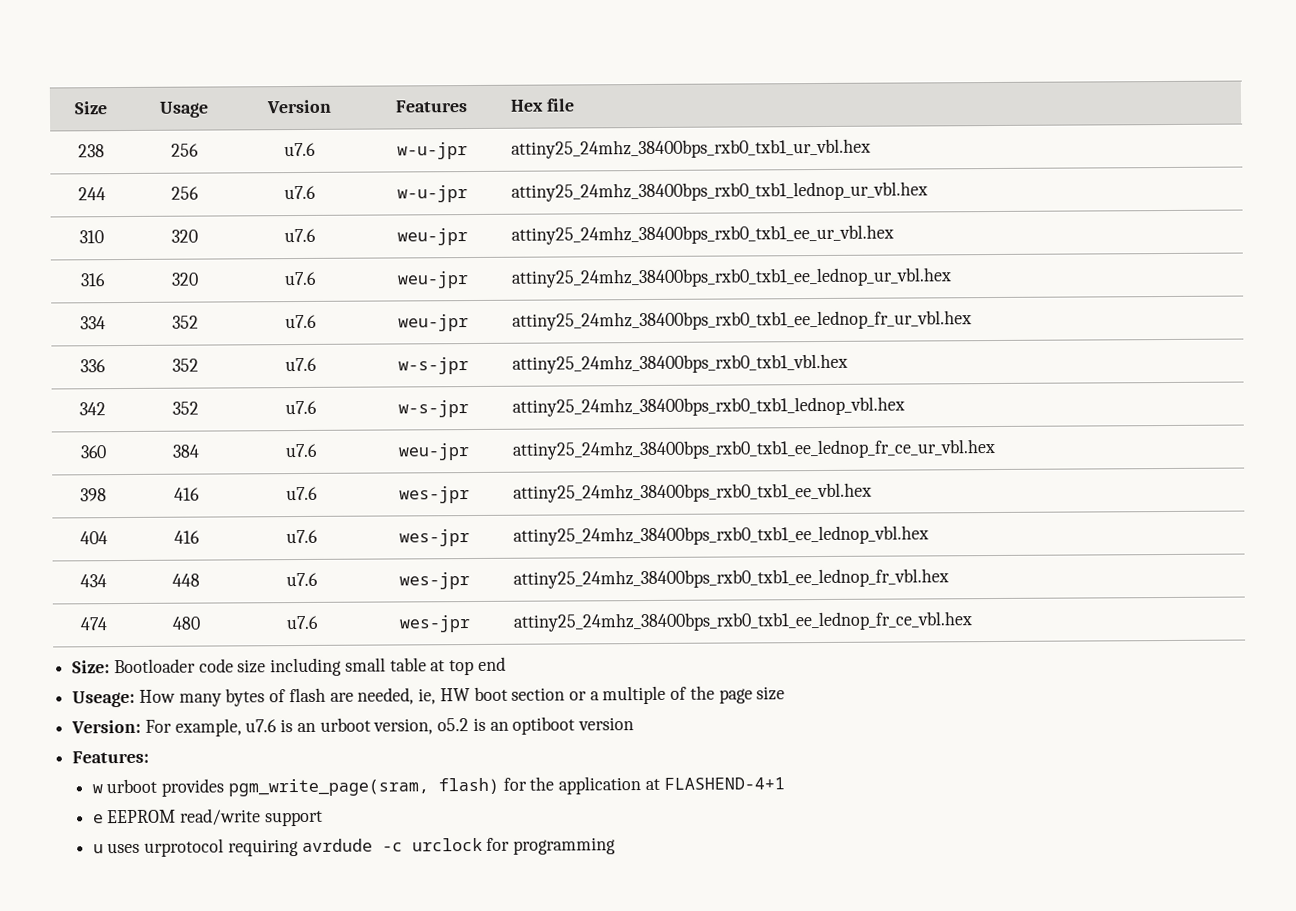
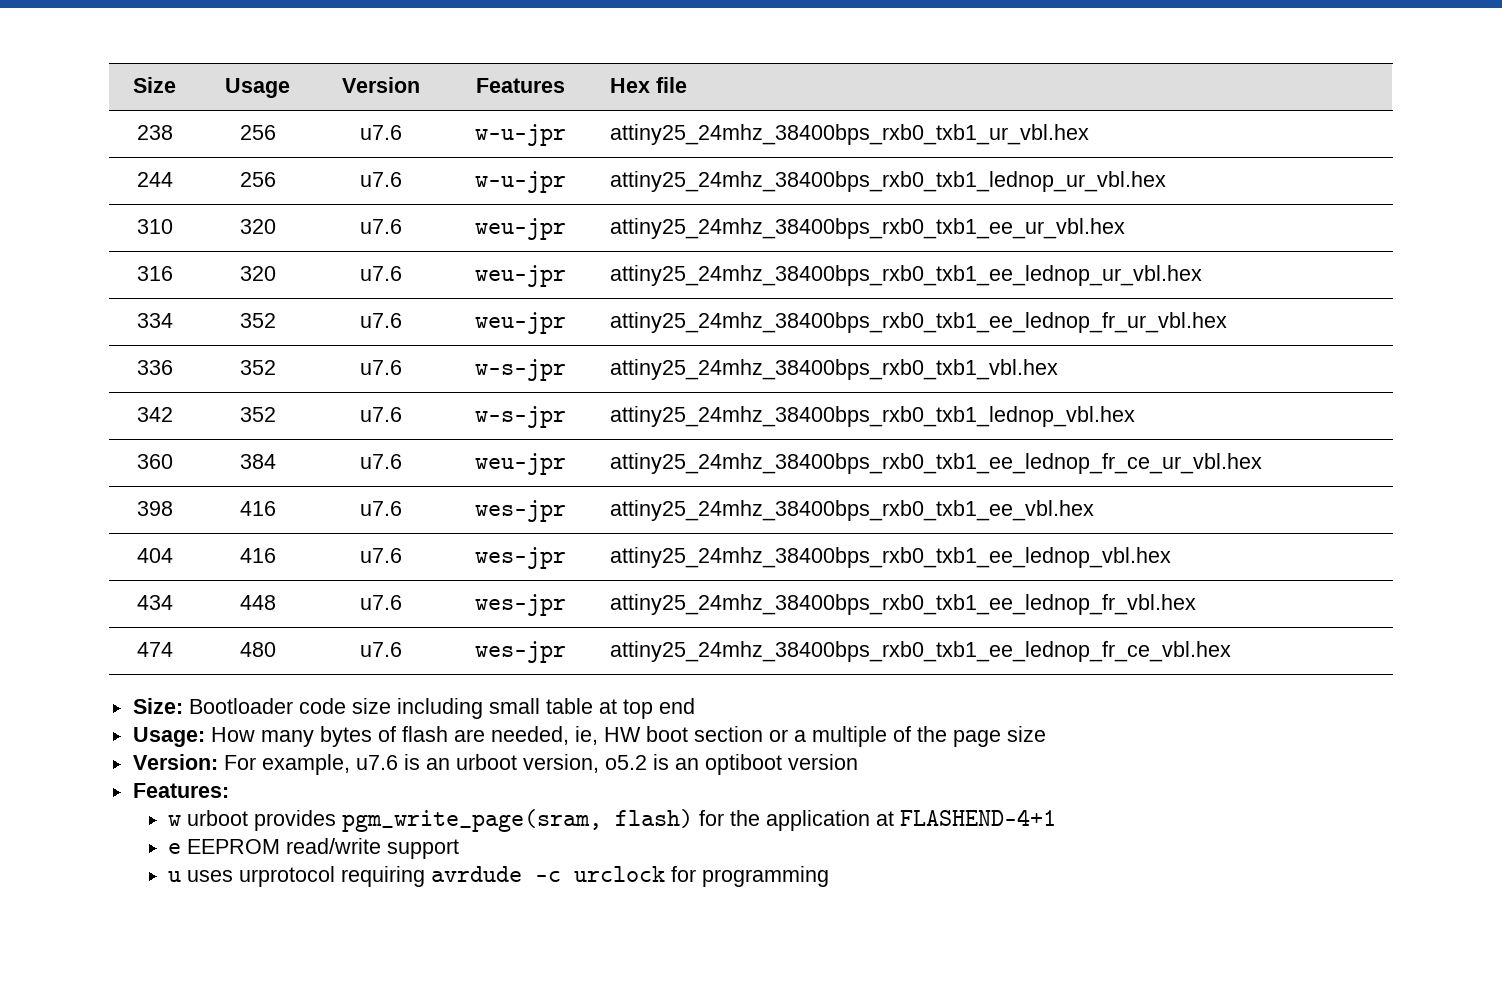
[72,690,136,708] Useage: -> [132,727,205,747] Usage:

